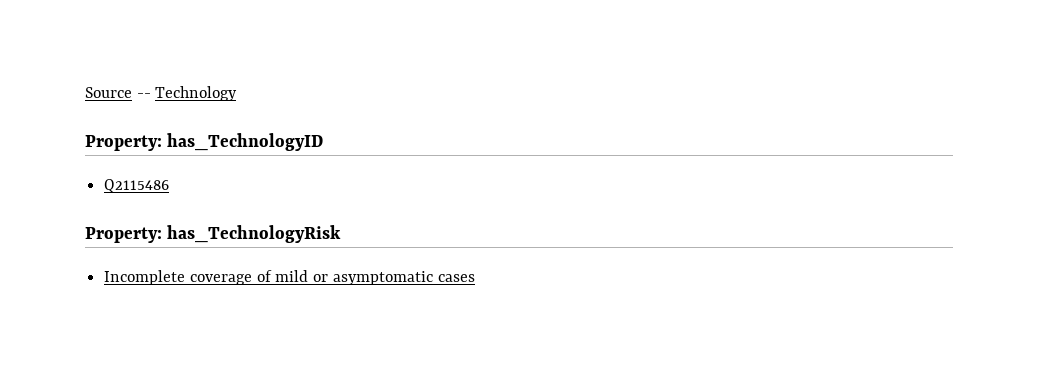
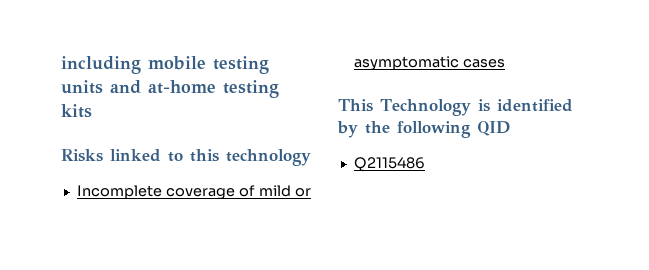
[85,86,238,101] [85,133,324,151] [104,179,170,193] [85,225,342,243] Source -- Technology // Property: has_TechnologyID // Q2115486 // Property: has_TechnologyRisk -> [61,56,269,74] [61,80,279,98] [61,104,92,118] [61,149,311,166] including mobile testing units and at-home testing kits // Risks linked to this technology
(475, 278) none -> [338,99,573,116] [337,121,511,138] [353,157,425,172] // This Technology is identified by the following QID // Q2115486

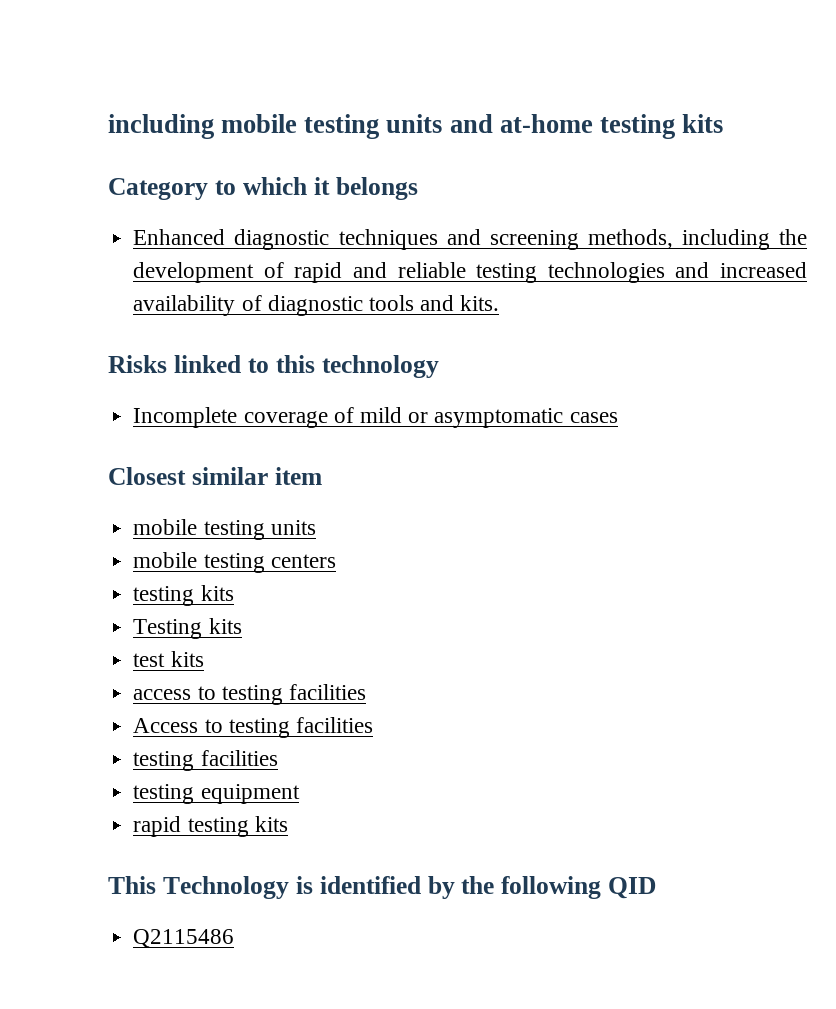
(92, 111) none -> [108,177,418,200] [133,229,808,250] [133,262,807,283] [133,295,500,316] // Category to which it belongs // Enhanced diagnostic techniques and screening methods, including the development of rapid and reliable testing technologies and increased availability of diagnostic tools and kits.
(505, 63) none -> [108,467,322,485] [133,519,316,540] [133,552,336,573] [133,585,234,606] [133,618,242,639] [133,651,204,667] [133,684,366,705] [133,717,373,738] [133,750,278,771] [133,784,300,804] [133,816,288,837] // Closest similar item // mobile testing units // mobile testing centers // testing kits // Testing kits // test kits // access to testing facilities // Access to testing facilities // testing facilities // testing equipment // rapid testing kits

